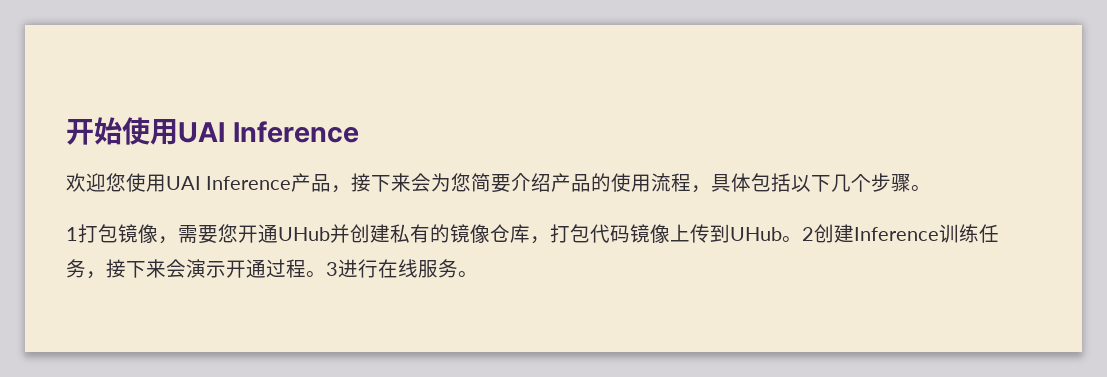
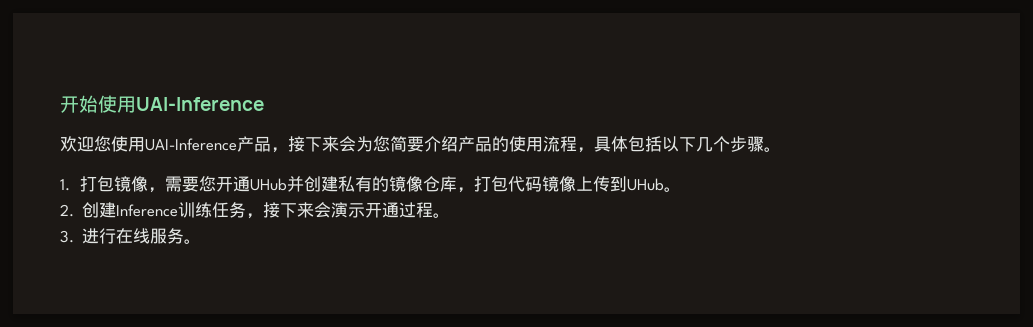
[178,121,359,143] UAI Inference -> [136,97,264,111] UAI-Inference
[166,176,292,190] UAI Inference -> [145,138,237,151] UAI-Inference
[66,227,78,241] 1 -> [60,179,70,191] 1.
[802,227,814,241] 2 -> [60,204,74,217] // 2.
[326,262,338,276] 3 -> [60,230,74,243] // 3.

